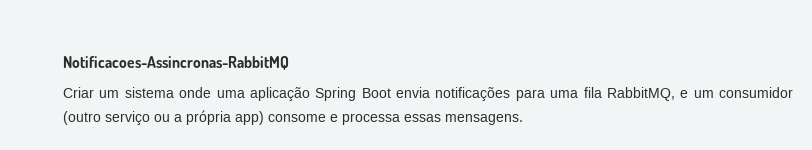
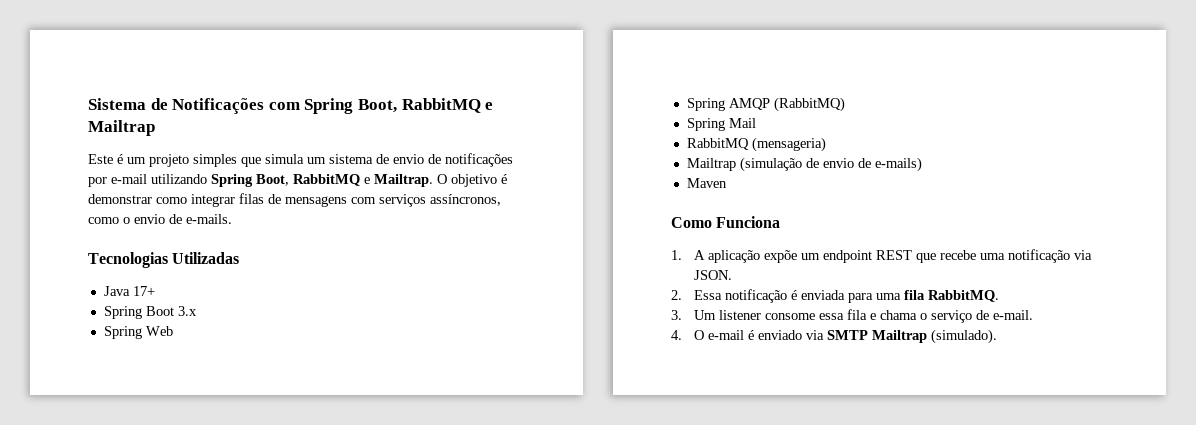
[63,56,289,70] [63,87,793,101] [63,110,523,125] Notificacoes-Assincronas-RabbitMQ // Criar um sistema onde uma aplicação Spring Boot envia notificações para uma fila RabbitMQ, e um consumidor (outro serviço ou a própria app) consome e processa essas mensagens. -> [88,98,494,114] [88,120,155,136] [88,153,513,167] [88,174,507,187] [88,193,501,207] [88,214,232,224] [88,252,240,268] [103,286,155,296] [103,306,197,319] [103,326,173,339] [686,97,845,112] [686,118,756,131] [686,137,826,152] [686,157,922,172] [686,178,727,188] [671,216,781,228] [671,249,1093,263] [694,270,733,280] [671,289,1000,303] [671,309,1034,323] [671,329,998,344] Sistema de Notificações com Spring Boot, RabbitMQ e Mailtrap // Este é um projeto simples que simula um sistema de envio de notificações por e-mail utilizando Spring Boot, RabbitMQ e Mailtrap. O objetivo é demonstrar como integrar filas de mensagens com serviços assíncronos, como o envio de e-mails. // Tecnologias Utilizadas // Java 17+ // Spring Boot 3.x // Spring Web // Spring AMQP (RabbitMQ) // Spring Mail // RabbitMQ (mensageria) // Mailtrap (simulação de envio de e-mails) // Maven // Como Funciona // 1. A aplicação expõe um endpoint REST que recebe uma notificação via JSON. // 2. Essa notificação é enviada para uma fila RabbitMQ. // 3. Um listener consome essa fila e chama o serviço de e-mail. // 4. O e-mail é enviado via SMTP Mailtrap (simulado).

